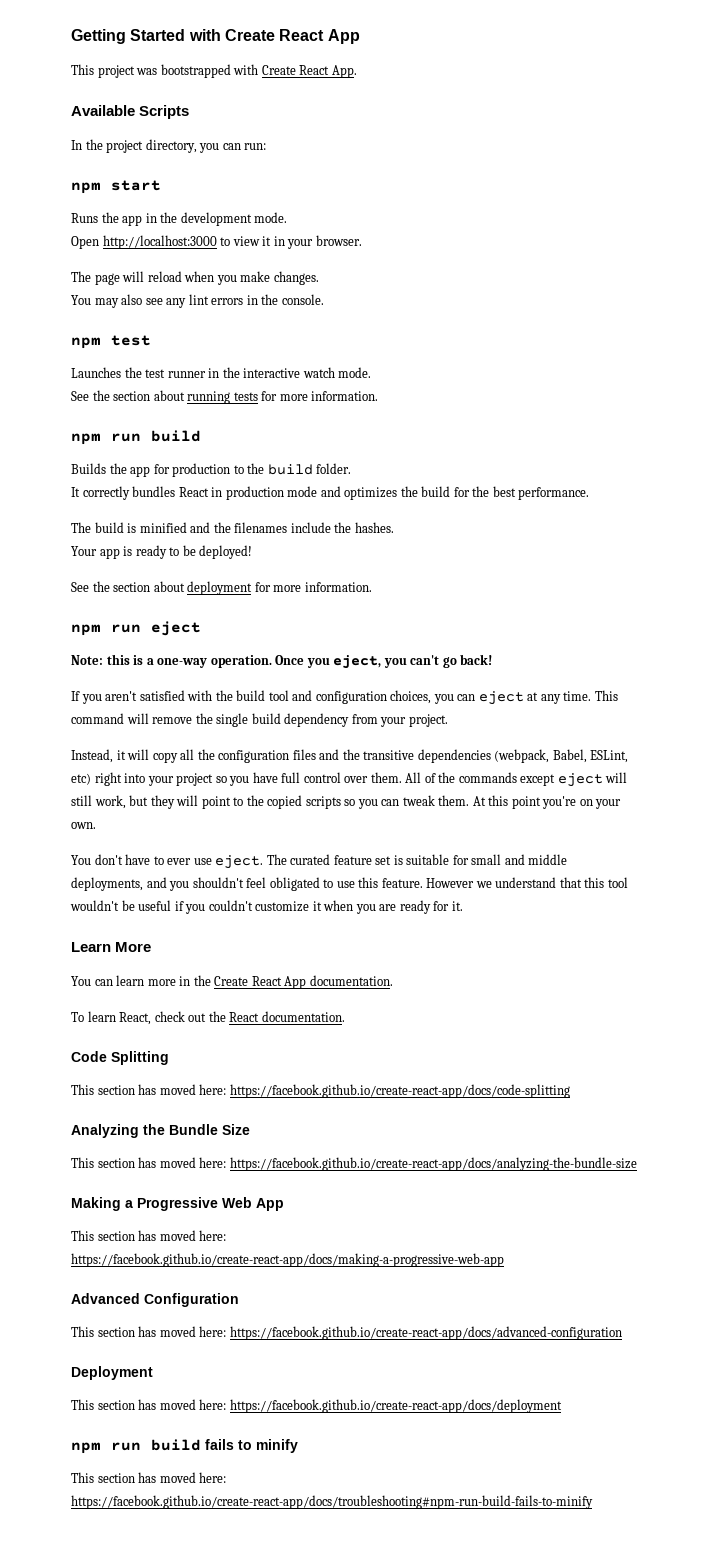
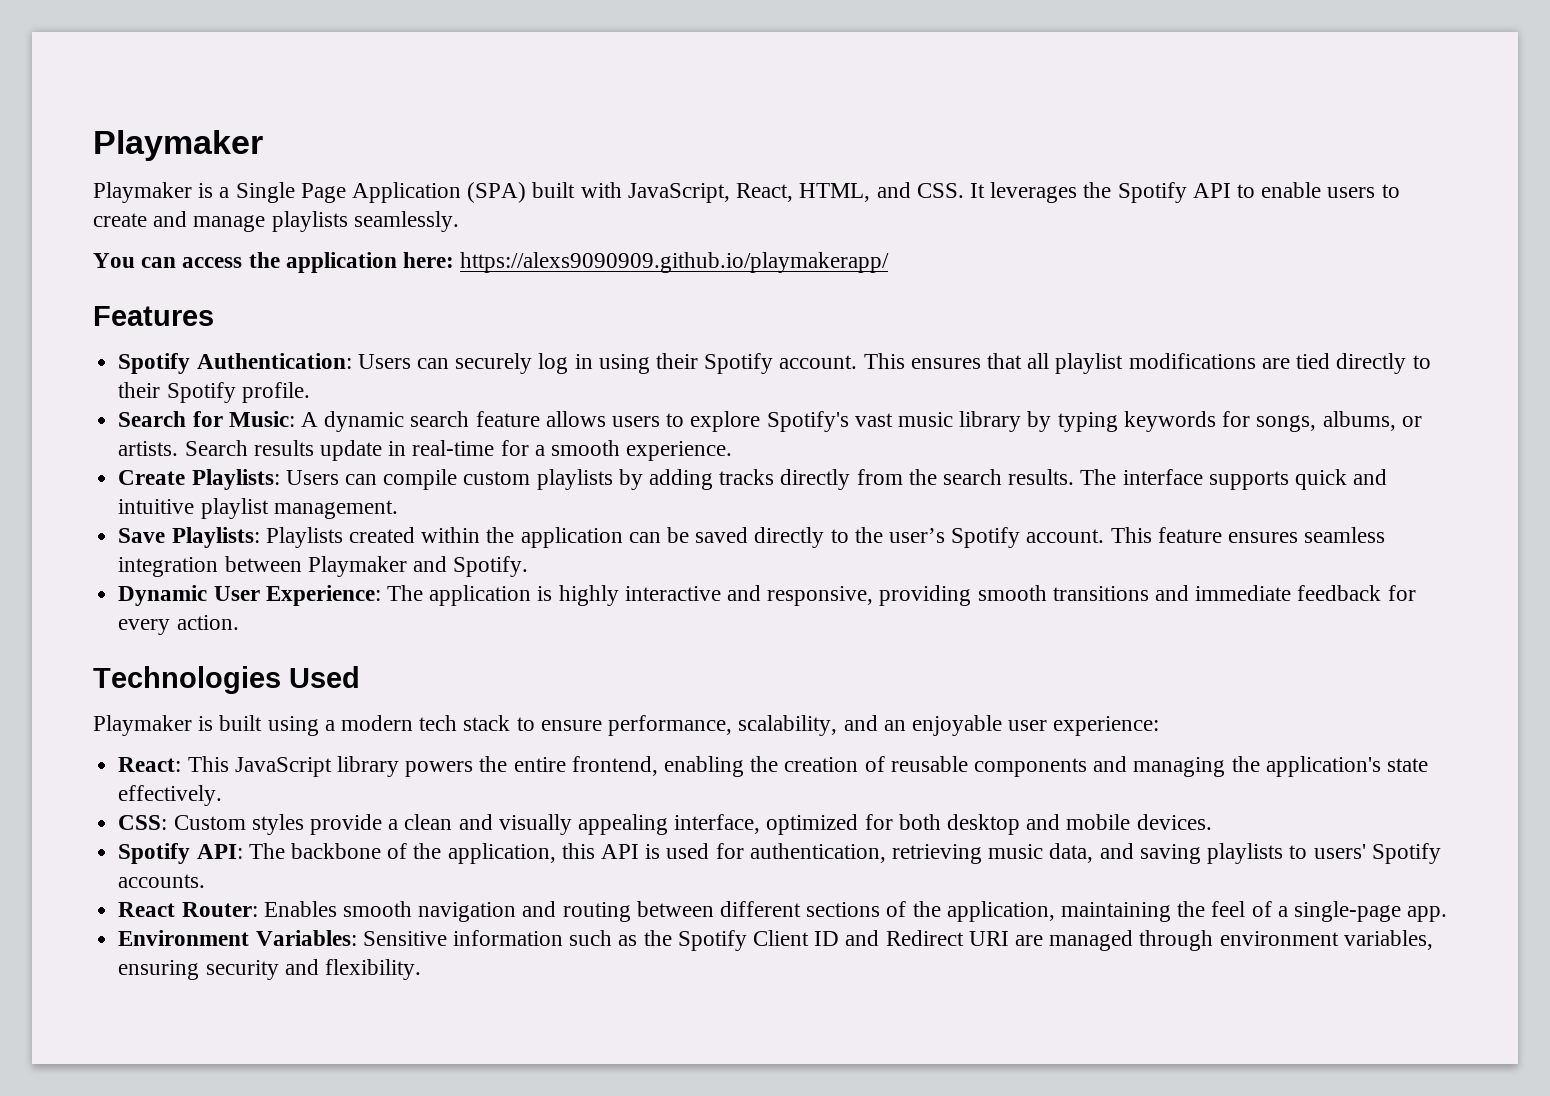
[71,29,360,44] [71,64,357,78] [71,105,190,119] [71,139,267,153] [71,180,161,194] [71,212,288,226] [71,235,362,249] [71,271,319,285] [71,294,324,308] [71,335,151,349] [71,367,372,378] [71,390,379,404] [71,430,201,445] [71,463,352,477] [71,486,590,500] [71,522,394,533] [71,545,253,559] [71,581,372,595] [71,621,201,636] [71,654,493,669] [71,690,618,705] [71,713,448,727] [71,749,629,763] [71,772,628,787] [71,795,622,809] [71,822,96,829] [71,854,568,869] [71,877,628,891] [70,900,463,914] [71,942,152,952] [71,975,393,989] [71,1011,345,1025] [71,1051,169,1065] [71,1084,570,1098] [71,1124,250,1138] [71,1157,637,1171] [71,1197,284,1211] [71,1230,227,1241] [71,1253,504,1267] [71,1293,239,1307] [71,1326,622,1340] [71,1366,153,1380] [71,1399,562,1413] [71,1439,298,1454] [71,1472,227,1483] [71,1495,593,1509] Getting Started with Create React App // This project was bootstrapped with Create React App. // Available Scripts // In the project directory, you can run: // npm start // Runs the app in the development mode. // Open http://localhost:3000 to view it in your browser. // The page will reload when you make changes. // You may also see any lint errors in the console. // npm test // Launches the test runner in the interactive watch mode. // See the section about running tests for more information. // npm run build // Builds the app for production to the build folder. // It correctly bundles React in production mode and optimizes the build for the best performance. // The build is minified and the filenames include the hashes. // Your app is ready to be deployed! // See the section about deployment for more information. // npm run eject // Note: this is a one-way operation. Once you eject, you can't go back! // If you aren't satisfied with the build tool and configuration choices, you can eject at any time. This command will remove the single build dependency from your project. // Instead, it will copy all the configuration files and the transitive dependencies (webpack, Babel, ESLint, etc) right into your project so you have full control over them. All of the commands except eject will still work, but they will point to the copied scripts so you can tweak them. At this point you're on your own. // You don't have to ever use eject. The curated feature set is suitable for small and middle deployments, and you shouldn't feel obligated to use this feature. However we understand that this tool wouldn't be useful if you couldn't customize it when you are ready for it. // Learn More // You can learn more in the Create React App documentation. // To learn React, check out the React documentation. // Code Splitting // This section has moved here: https://facebook.github.io/create-react-app/docs/code-splitting // Analyzing the Bundle Size // This section has moved here: https://facebook.github.io/create-react-app/docs/analyzing-the-bundle-size // Making a Progressive Web App // This section has moved here: https://facebook.github.io/create-react-app/docs/making-a-progressive-web-app // Advanced Configuration // This section has moved here: https://facebook.github.io/create-react-app/docs/advanced-configuration // Deployment // This section has moved here: https://facebook.github.io/create-react-app/docs/deployment // npm run build fails to minify // This section has moved here: https://facebook.github.io/create-react-app/docs/troubleshooting#npm-run-build-fails-to-minify -> [93,130,263,161] [93,182,1400,203] [93,211,459,232] [93,252,890,273] [93,306,214,326] [118,353,1431,374] [118,382,310,403] [118,411,1422,432] [118,440,733,461] [118,469,1388,490] [118,498,398,519] [118,527,1386,548] [118,556,529,577] [118,585,1416,606] [118,615,239,635] [93,666,360,694] [93,715,1160,736] [118,756,1429,777] [118,785,223,806] [118,814,1212,835] [118,843,1441,864] [118,874,206,888] [118,901,1448,922] [118,930,1433,951] [118,959,421,980] Playmaker // Playmaker is a Single Page Application (SPA) built with JavaScript, React, HTML, and CSS. It leverages the Spotify API to enable users to create and manage playlists seamlessly. // You can access the application here: https://alexs9090909.github.io/playmakerapp/ // Features // Spotify Authentication: Users can securely log in using their Spotify account. This ensures that all playlist modifications are tied directly to their Spotify profile. // Search for Music: A dynamic search feature allows users to explore Spotify's vast music library by typing keywords for songs, albums, or artists. Search results update in real-time for a smooth experience. // Create Playlists: Users can compile custom playlists by adding tracks directly from the search results. The interface supports quick and intuitive playlist management. // Save Playlists: Playlists created within the application can be saved directly to the user’s Spotify account. This feature ensures seamless integration between Playmaker and Spotify. // Dynamic User Experience: The application is highly interactive and responsive, providing smooth transitions and immediate feedback for every action. // Technologies Used // Playmaker is built using a modern tech stack to ensure performance, scalability, and an enjoyable user experience: // React: This JavaScript library powers the entire frontend, enabling the creation of reusable components and managing the application's state effectively. // CSS: Custom styles provide a clean and visually appealing interface, optimized for both desktop and mobile devices. // Spotify API: The backbone of the application, this API is used for authentication, retrieving music data, and saving playlists to users' Spotify accounts. // React Router: Enables smooth navigation and routing between different sections of the application, maintaining the feel of a single-page app. // Environment Variables: Sensitive information such as the Spotify Client ID and Redirect URI are managed through environment variables, ensuring security and flexibility.

